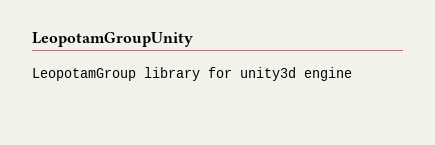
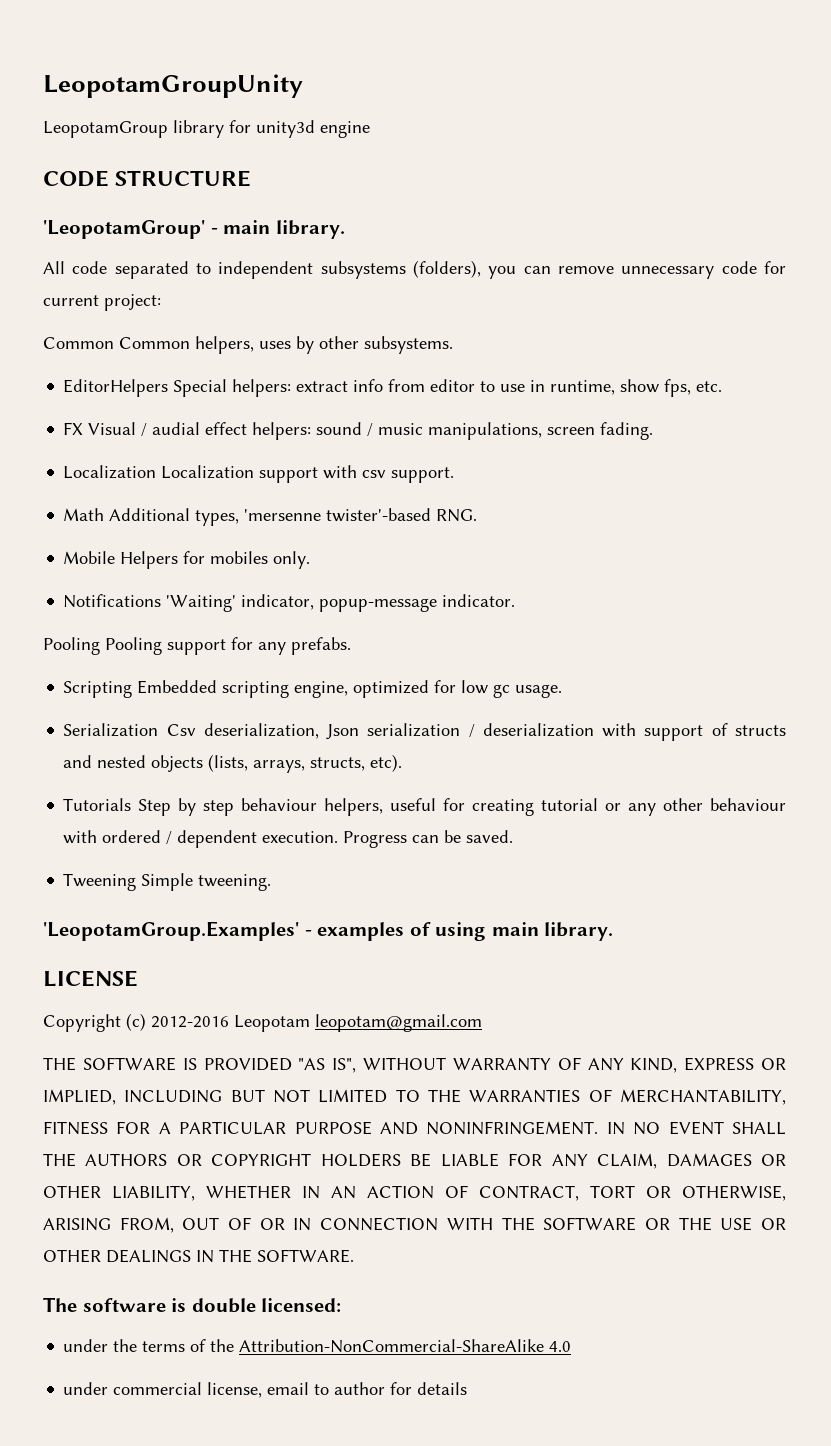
(352, 74) none -> [43,170,252,187] [43,220,345,239] [43,260,787,279] [43,294,161,311] [43,336,453,354] [63,379,723,397] [63,422,654,440] [63,465,455,483] [63,508,478,526] [63,551,311,569] [63,594,516,612] [43,637,351,655] [63,680,563,698] [63,723,786,741] [63,754,403,773] [63,798,787,816] [63,830,514,848] [63,873,272,891] [43,921,614,941] [43,970,138,987] [43,1013,482,1032] [43,1057,787,1073] [43,1089,786,1105] [43,1121,786,1135] [43,1153,786,1169] [43,1185,786,1201] [43,1217,786,1233] [43,1249,354,1263] [43,1297,342,1313] [63,1339,572,1353] [63,1382,468,1398] // CODE STRUCTURE // 'LeopotamGroup' - main library. // All code separated to independent subsystems (folders), you can remove unnecessary code for current project: // Common Common helpers, uses by other subsystems. // EditorHelpers Special helpers: extract info from editor to use in runtime, show fps, etc. // FX Visual / audial effect helpers: sound / music manipulations, screen fading. // Localization Localization support with csv support. // Math Additional types, 'mersenne twister'-based RNG. // Mobile Helpers for mobiles only. // Notifications 'Waiting' indicator, popup-message indicator. // Pooling Pooling support for any prefabs. // Scripting Embedded scripting engine, optimized for low gc usage. // Serialization Csv deserialization, Json serialization / deserialization with support of structs and nested objects (lists, arrays, structs, etc). // Tutorials Step by step behaviour helpers, useful for creating tutorial or any other behaviour with ordered / dependent execution. Progress can be saved. // Tweening Simple tweening. // 'LeopotamGroup.Examples' - examples of using main library. // LICENSE // Copyright (c) 2012-2016 Leopotam leopotam@gmail.com // THE SOFTWARE IS PROVIDED "AS IS", WITHOUT WARRANTY OF ANY KIND, EXPRESS OR IMPLIED, INCLUDING BUT NOT LIMITED TO THE WARRANTIES OF MERCHANTABILITY, FITNESS FOR A PARTICULAR PURPOSE AND NONINFRINGEMENT. IN NO EVENT SHALL THE AUTHORS OR COPYRIGHT HOLDERS BE LIABLE FOR ANY CLAIM, DAMAGES OR OTHER LIABILITY, WHETHER IN AN ACTION OF CONTRACT, TORT OR OTHERWISE, ARISING FROM, OUT OF OR IN CONNECTION WITH THE SOFTWARE OR THE USE OR OTHER DEALINGS IN THE SOFTWARE. // The software is double licensed: // under the terms of the Attribution-NonCommercial-ShareAlike 4.0 // under commercial license, email to author for details

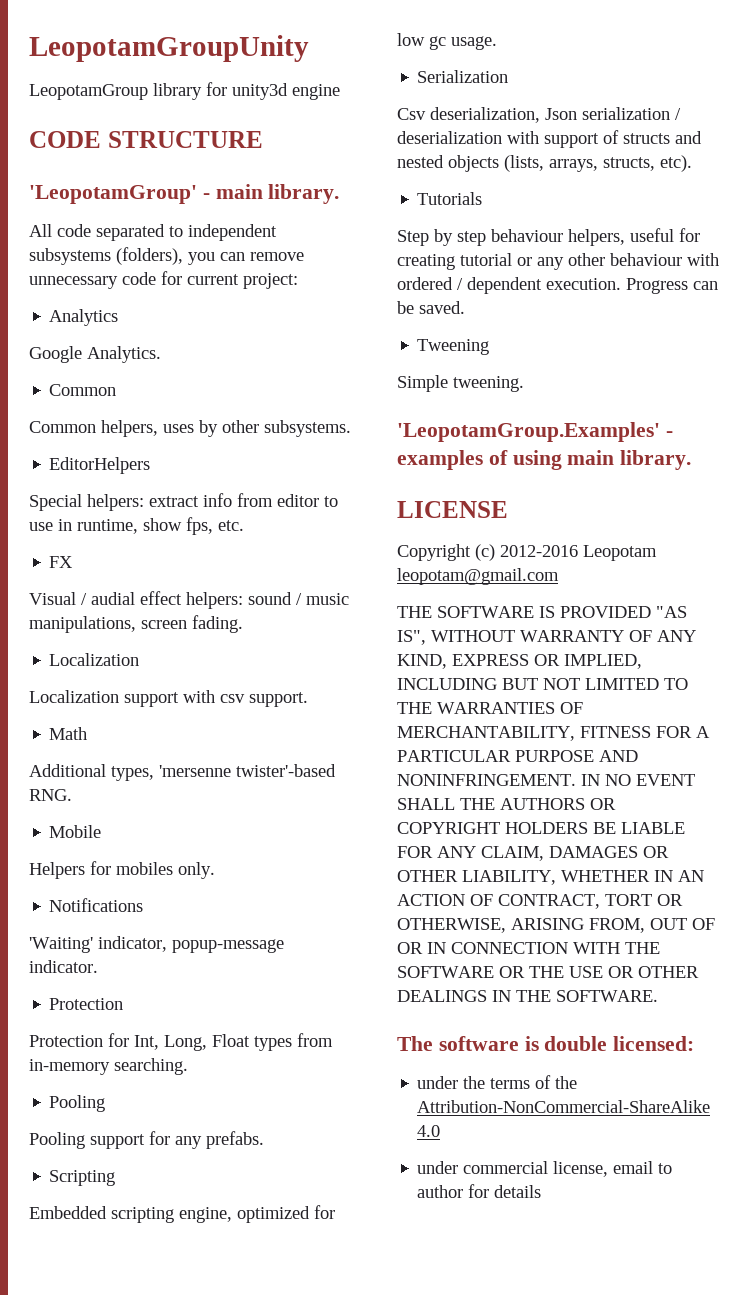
[43,337,114,349] // Common -> [49,309,119,326] [29,346,161,363] [49,384,117,396] // Analytics // Google Analytics. // Common //
(169, 388) none -> (151, 465) //
(84, 428) none -> (74, 562) //
(157, 472) none -> (140, 659) //
(105, 514) none -> (88, 733) //
(116, 557) none -> (102, 831) //
(162, 601) none -> (144, 905) //
[43,637,100,655] // Pooling -> [49,998,124,1010] [29,1033,333,1051] [29,1058,188,1075] [49,1095,106,1112] // Protection // Protection for Int, Long, Float types from in-memory searching. // Pooling //
(133, 689) none -> (116, 1178) //
(159, 730) none -> (509, 76) //
(132, 804) none -> (483, 198) //
(137, 882) none -> (490, 347) //

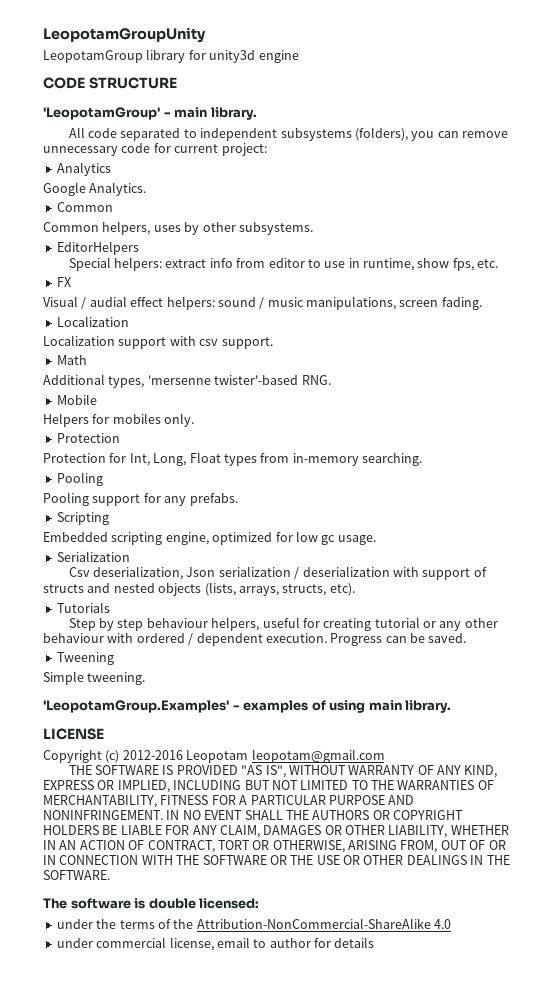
[49,898,144,912] [29,936,284,953] [29,960,98,973] // Notifications // 'Waiting' indicator, popup-message indicator. -> (195, 420) none

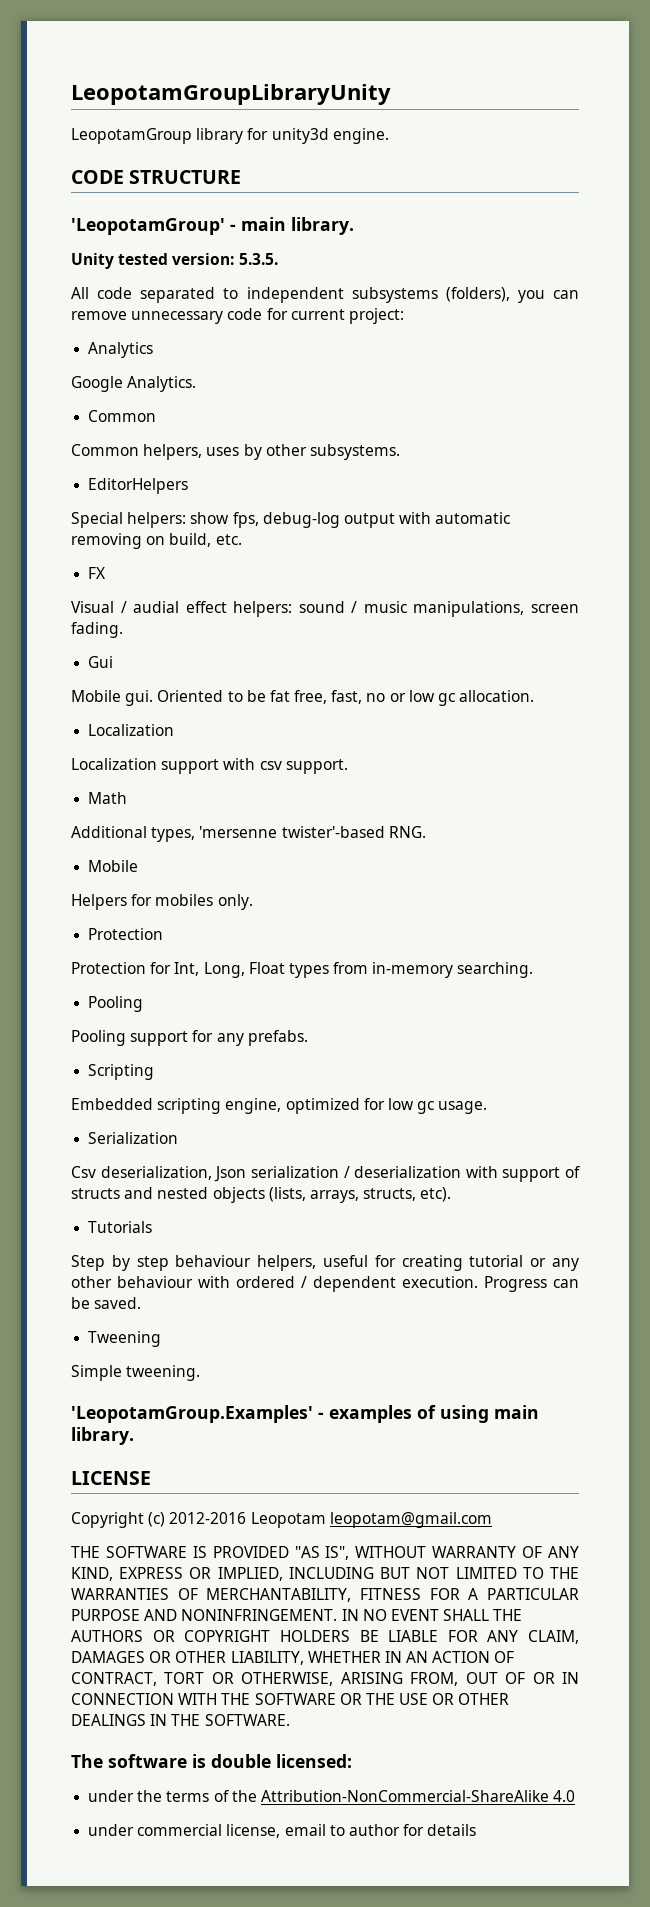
[43,27,206,43] LeopotamGroupUnity -> [71,84,391,105] LeopotamGroupLibraryUnity
[258,50,299,63] engine -> [332,128,389,144] engine.
(257, 113) none -> [71,253,278,269] // Unity tested version: 5.3.5.
[165,258,474,271] extract info from editor to use in runtime, show fps, -> [190,512,511,528] [71,533,212,549] show fps, debug-log output with automatic removing on build,
(482, 303) none -> [88,656,114,668] [71,690,535,706] // Gui // Mobile gui. Oriented to be fat free, fast, no or low gc allocation.

